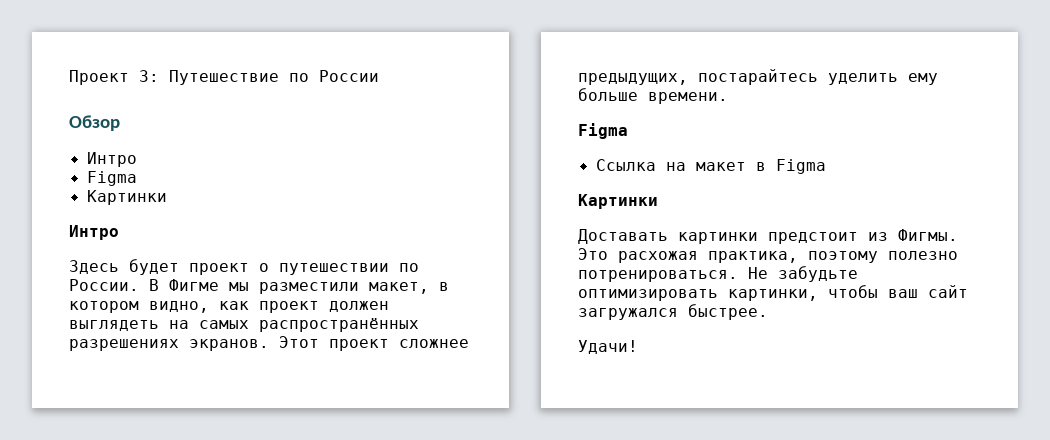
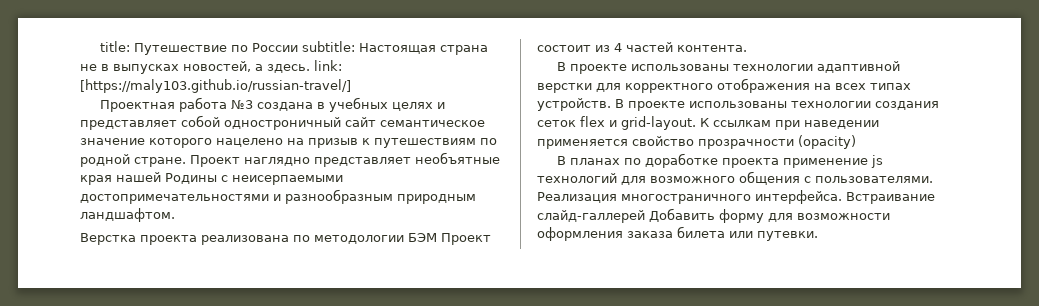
[69,70,159,85] Проект 3: -> [100,41,131,52] title:
[69,115,120,131] [86,152,137,167] [86,171,137,186] [86,190,167,205] [69,225,119,240] [69,259,419,275] [69,279,449,294] [69,301,389,313] [69,318,419,332] [69,336,469,351] [578,69,938,85] [578,88,728,104] [578,123,628,139] [595,159,826,174] [578,194,658,209] [578,229,958,244] [578,248,958,263] [578,266,858,282] [578,285,968,301] [578,304,768,320] [578,340,638,354] // Обзор // Интро // Figma // Картинки // Интро // Здесь будет проект о путешествии по России. В Фигме мы разместили макет, в котором видно, как проект должен выглядеть на самых распространённых разрешениях экранов. Этот проект сложнее предыдущих, постарайтесь уделить ему больше времени. // Figma // Ссылка на макет в Figma // Картинки // Доставать картинки предстоит из Фигмы. Это расхожая практика, поэтому полезно потренироваться. Не забудьте оптимизировать картинки, чтобы ваш сайт загружался быстрее. // Удачи! -> [302,41,489,55] [80,60,342,74] [80,79,351,93] [100,97,446,112] [80,115,485,130] [80,138,497,148] [80,152,500,167] [80,172,343,185] [80,189,476,204] [80,208,175,222] [80,233,491,245] [537,42,747,52] [557,61,901,74] [537,78,911,93] [537,98,939,111] [537,116,879,130] [537,135,856,149] [557,153,884,168] [537,171,933,185] [537,190,935,204] [537,208,890,223] [537,226,818,241] subtitle: Настоящая страна не в выпусках новостей, а здесь. link: [https://maly103.github.io/russian-travel/] // Проектная работа №3 создана в учебных целях и представляет собой одностроничный сайт семантическое значение которого нацелено на призыв к путешествиям по родной стране. Проект наглядно представляет необъятные края нашей Родины с неисерпаемыми достопримечательностями и разнообразным природным ландшафтом. // Верстка проекта реализована по методологии БЭМ Проект состоит из 4 частей контента. // В проекте использованы технологии адаптивной верстки для корректного отображения на всех типах устройств. В проекте использованы технологии создания сеток flex и grid-layout. К ссылкам при наведении применяется свойство прозрачности (opacity) // В планах по доработке проекта применение js технологий для возможного общения с пользователями. Реализация многостраничного интерфейса. Встраивание слайд-галлерей Добавить форму для возможности оформления заказа билета или путевки.

